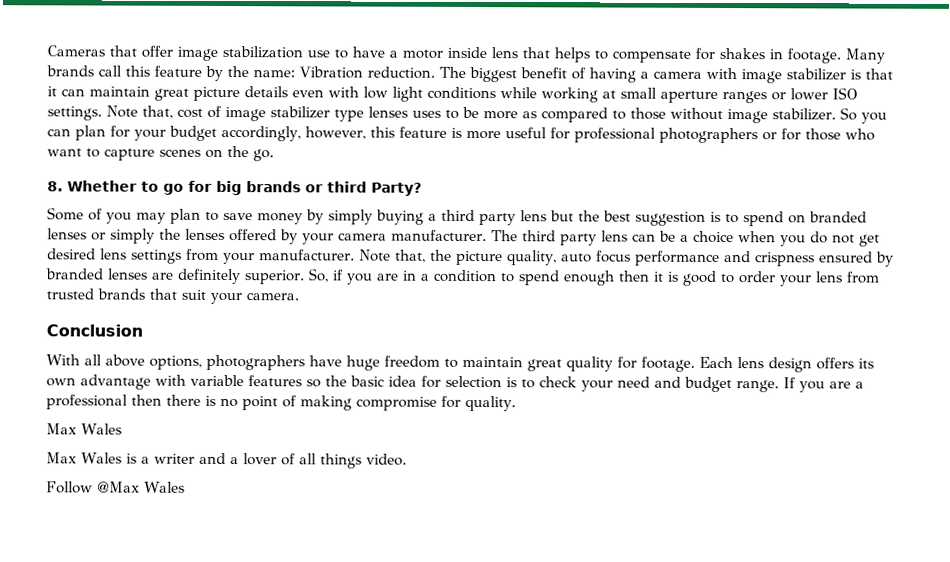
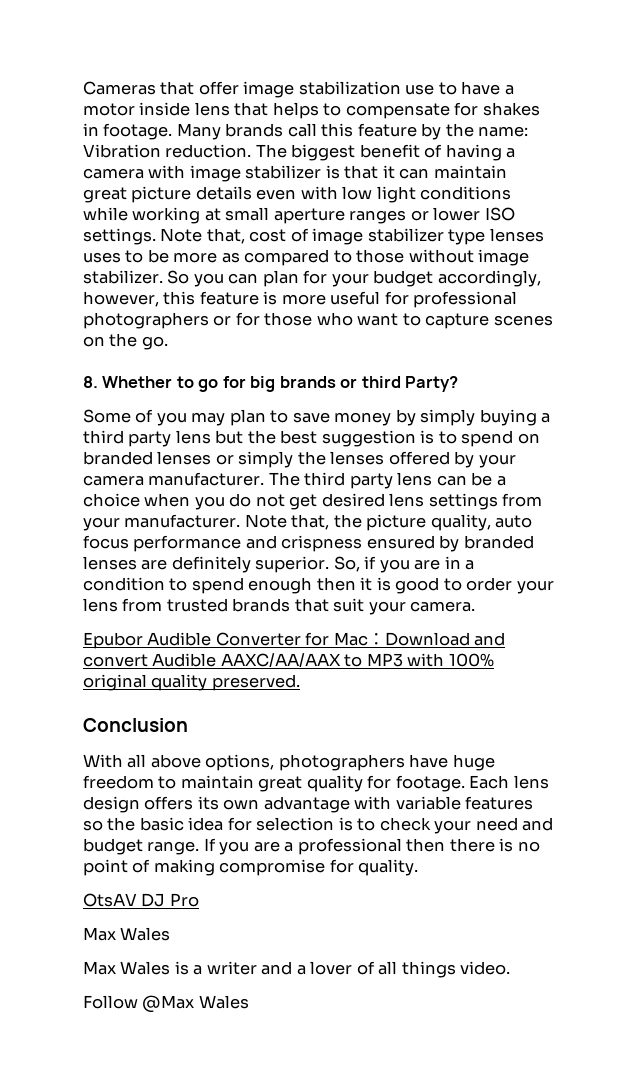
(299, 296) none -> [83,632,506,649] [83,653,494,667] [83,674,300,691] // Epubor Audible Converter for Mac：Download and convert Audible AAXC/AA/AAX to MP3 with 100% original quality preserved.
(516, 403) none -> [83,893,199,907] // OtsAV DJ Pro

